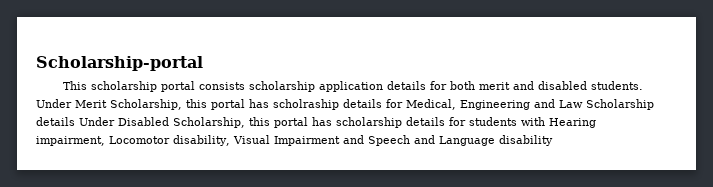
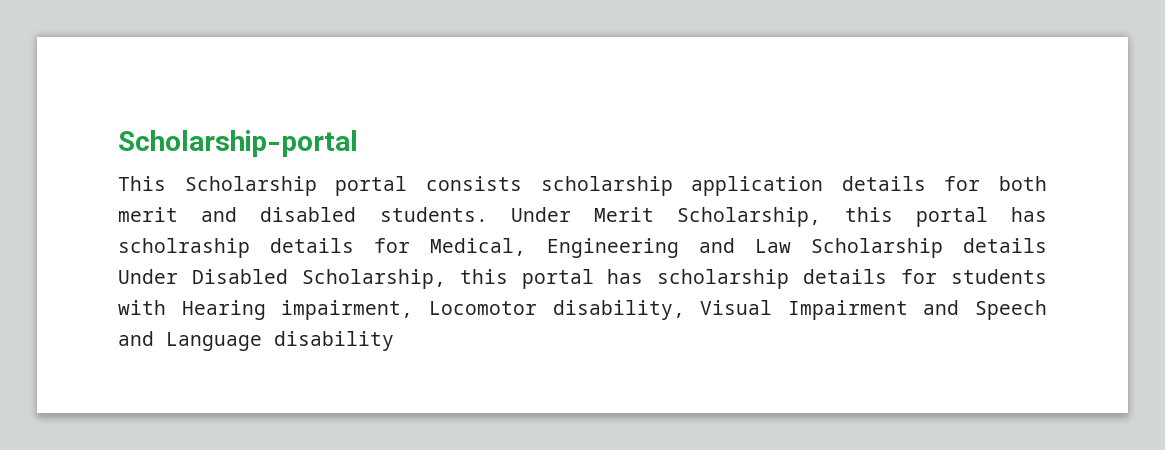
[90,81,157,92] scholarship -> [184,176,317,196] Scholarship

